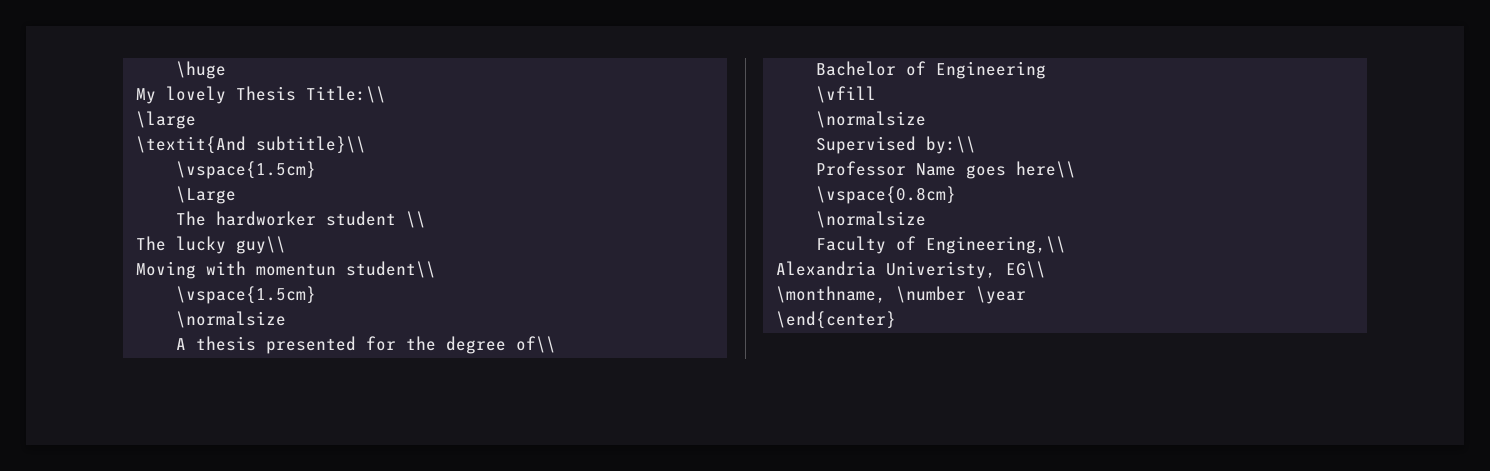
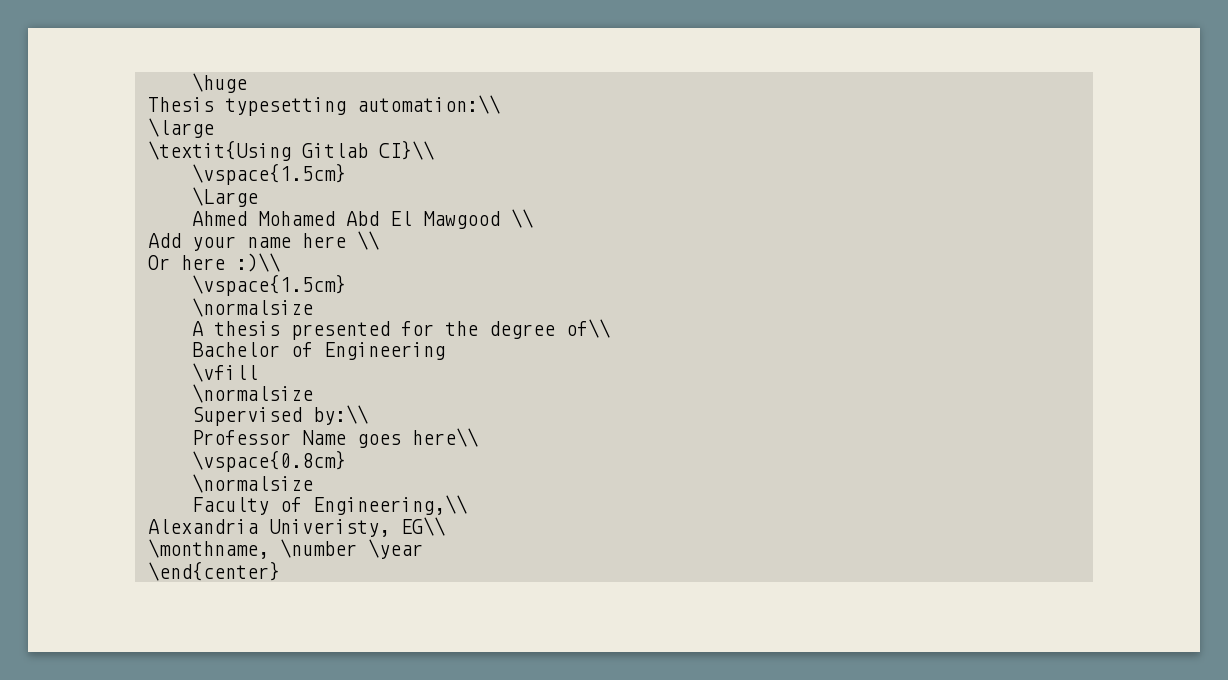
[135,86,386,104] [135,111,196,129] [135,136,366,154] [175,161,316,179] [175,186,236,204] [175,211,426,228] [135,236,286,254] [135,261,436,279] My lovely Thesis Title:\\ // \large // \textit{And subtitle}\\ // \vspace{1.5cm} // \Large // The hardworker student \\ // The lucky guy\\ // Moving with momentun student\\ -> [147,95,500,116] [147,118,214,138] [147,140,434,161] [191,163,346,185] [191,187,258,207] [191,209,533,229] [147,231,379,251] [147,253,280,272] Thesis typesetting automation:\\ // \large // \textit{Using Gitlab CI}\\ // \vspace{1.5cm} // \Large // Ahmed Mohamed Abd El Mawgood \\ // Add your name here \\ // Or here :)\\

